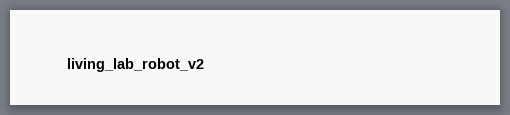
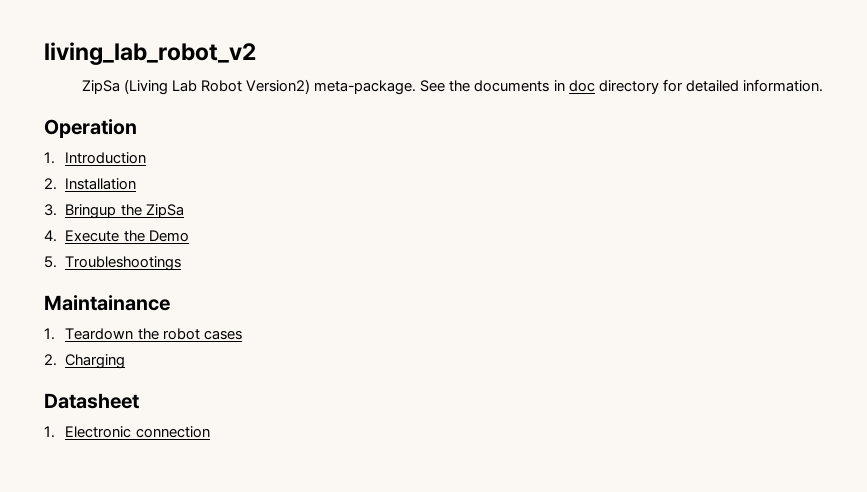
(204, 65) none -> [82,79,823,95] [44,119,137,138] [44,152,147,164] [44,178,137,190] [44,204,184,219] [44,230,189,242] [44,256,182,271] [44,295,170,311] [44,328,242,340] [44,354,126,369] [44,393,139,409] [44,426,210,438] // ZipSa (Living Lab Robot Version2) meta-package. See the documents in doc directory for detailed information. // Operation // 1. Introduction // 2. Installation // 3. Bringup the ZipSa // 4. Execute the Demo // 5. Troubleshootings // Maintainance // 1. Teardown the robot cases // 2. Charging // Datasheet // 1. Electronic connection

